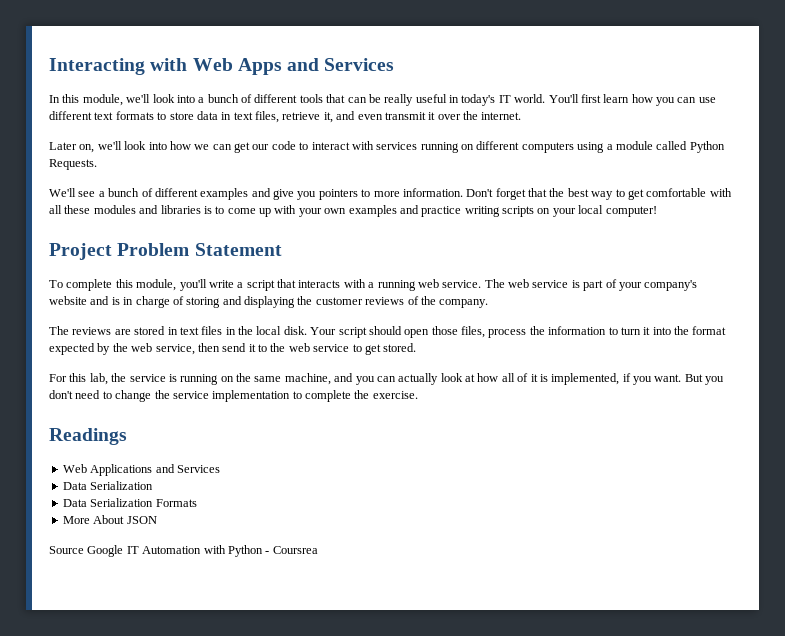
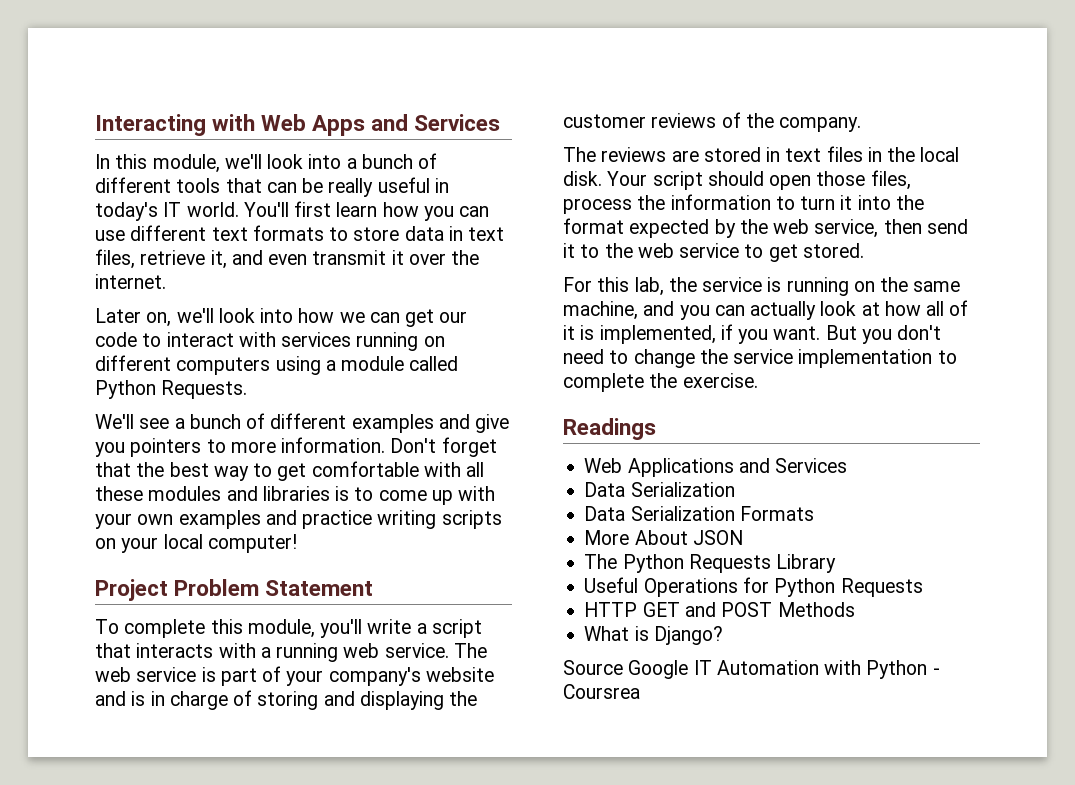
(157, 520) none -> [584,554,837,573] [584,577,923,597] [584,602,855,617] [584,626,723,645] // The Python Requests Library // Useful Operations for Python Requests // HTTP GET and POST Methods // What is Django?

